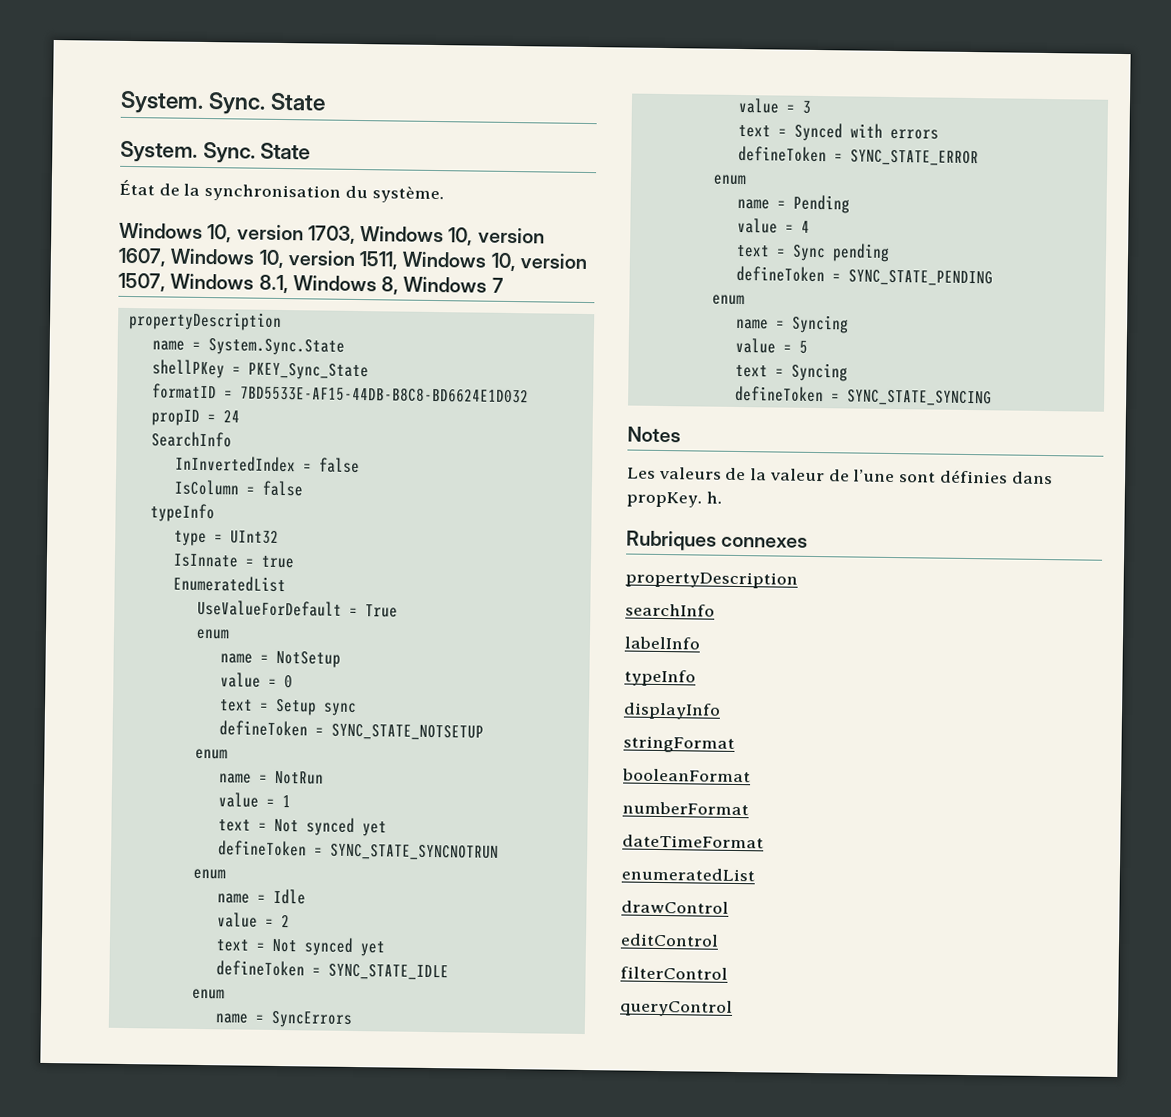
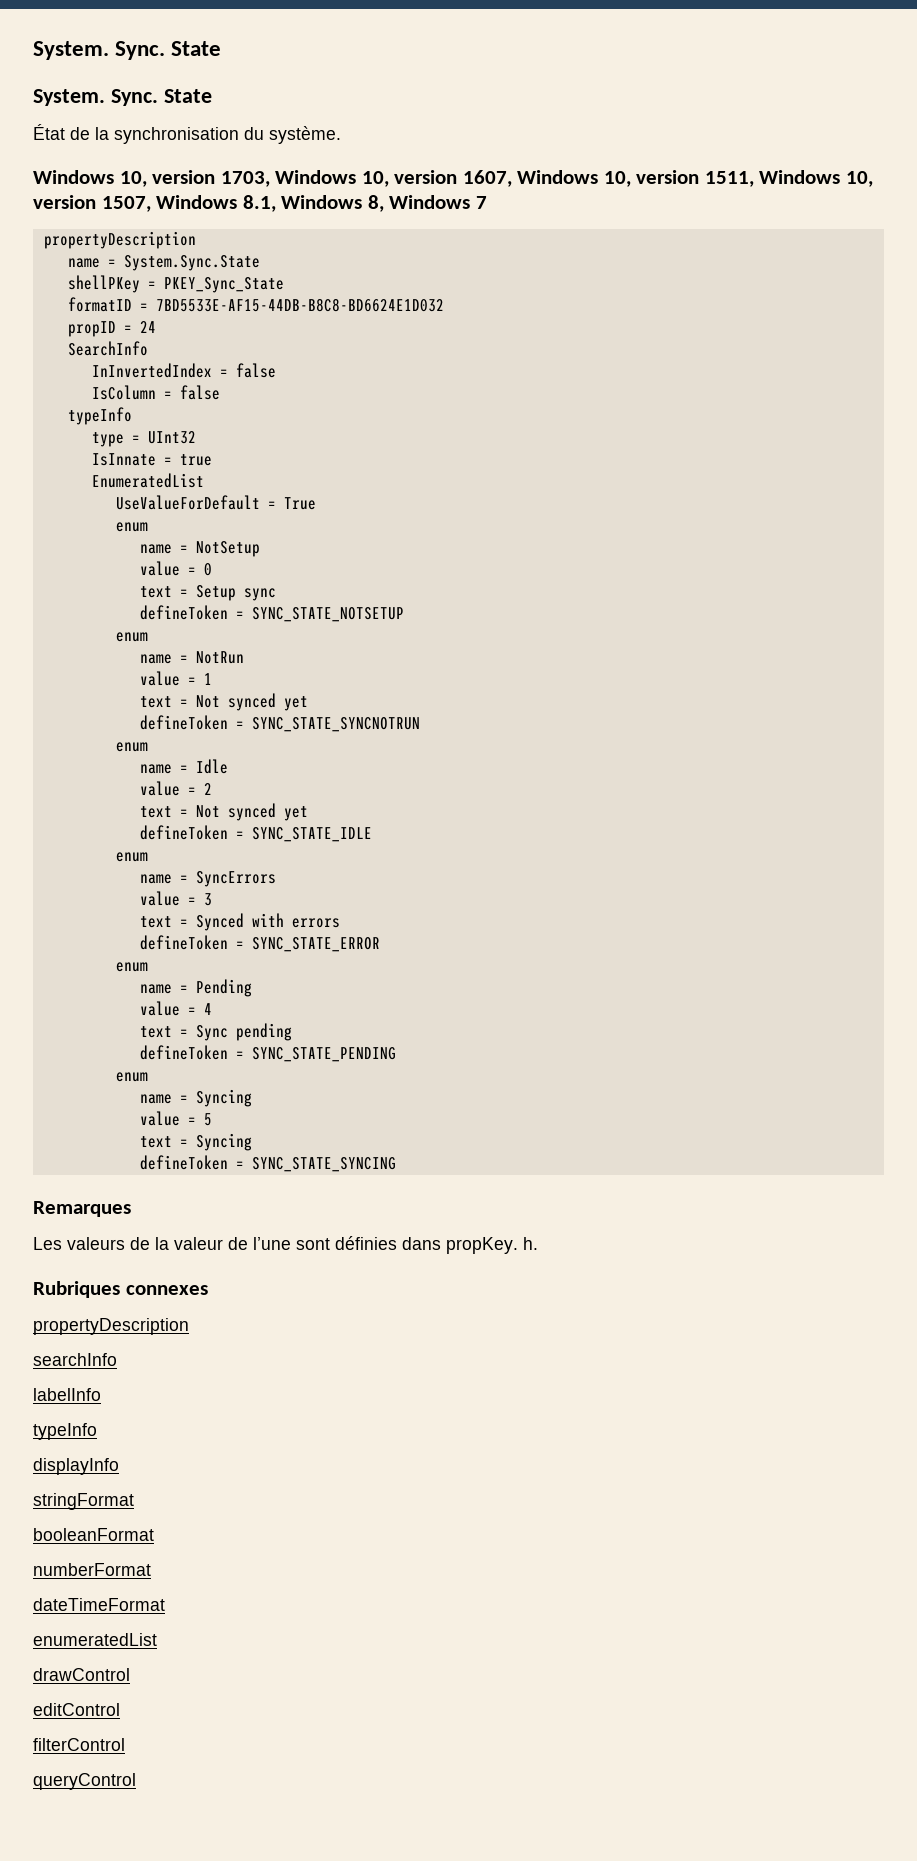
[627,426,681,443] Notes -> [33,1201,131,1217] Remarques

